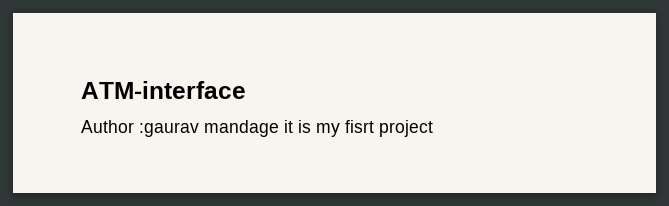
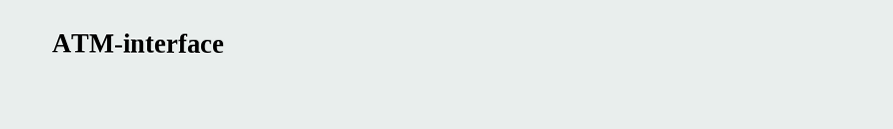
[81,120,433,137] // Author :gaurav mandage it is my fisrt project -> (225, 43) none

